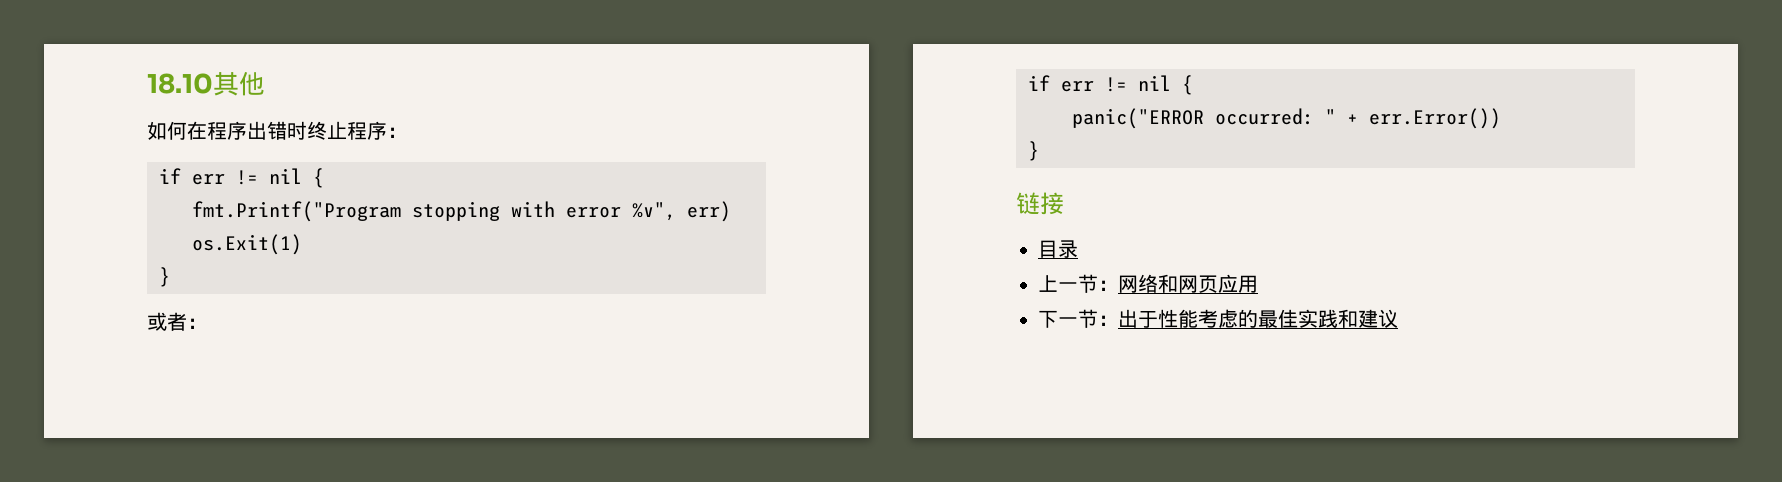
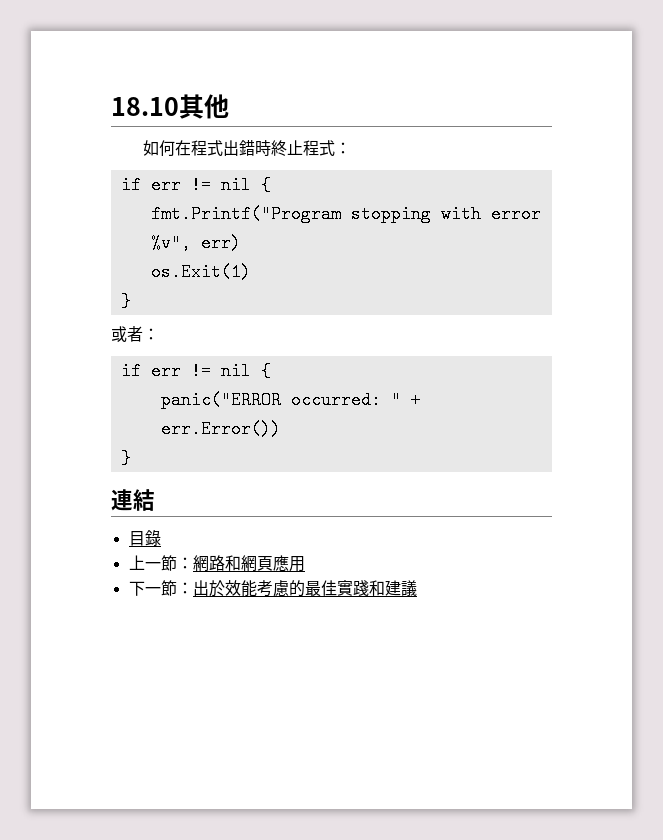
[227,121,387,140] 序出错时终止程序 -> [207,140,336,156] 式出錯時終止程式
[1016,192,1064,215] 链接 -> [111,489,155,511] 連結
[1058,240,1078,258] 录 -> [144,530,161,546] 錄
[1078,274,1258,293] [1038,309,1398,328] 节：网络和网页应用 // 下一节：出于性能考虑的最佳实践和建议 -> [160,555,305,572] [128,580,417,597] 節：網路和網頁應用 // 下一節：出於效能考慮的最佳實踐和建議

